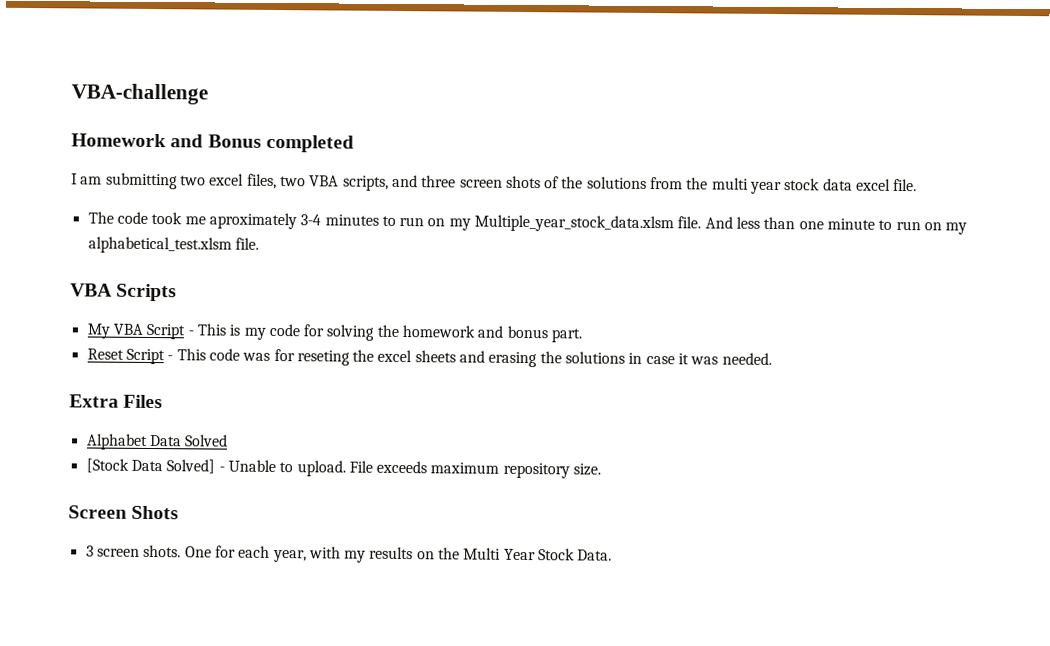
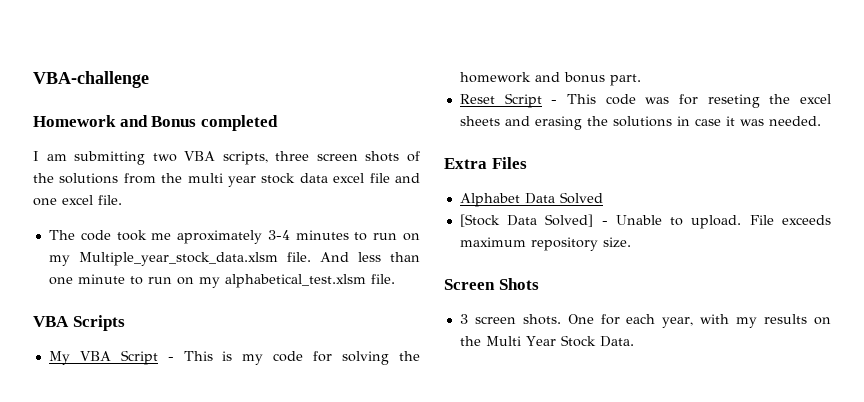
[209,173,306,189] excel files, two -> (177, 157) none
[391,174,418,188] and -> (268, 158) none
(892, 184) none -> [369,173,420,183] [33,195,93,206] file and one excel

